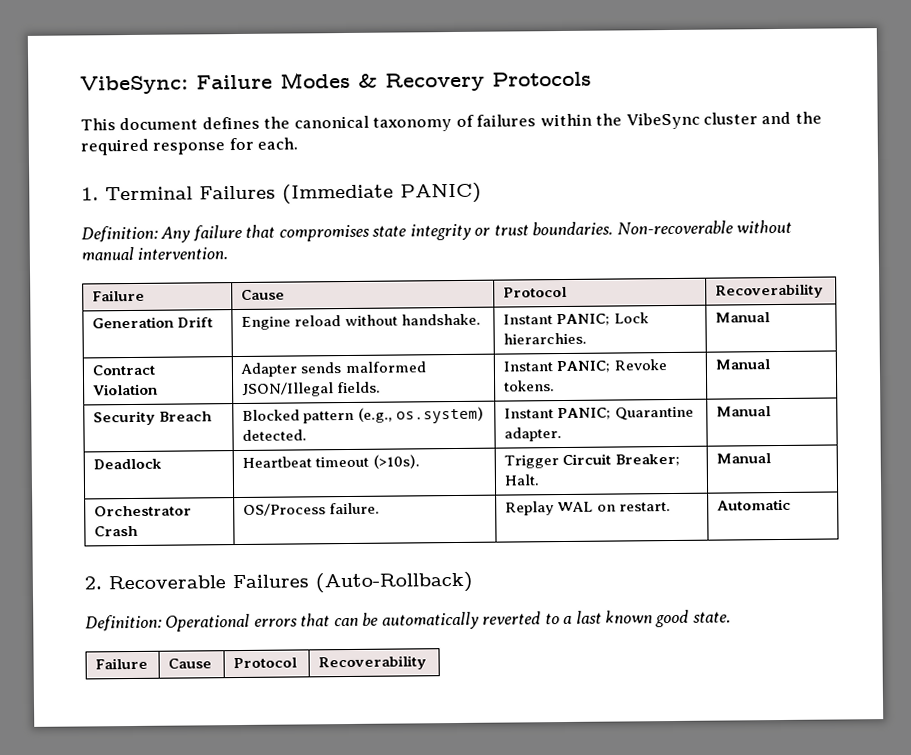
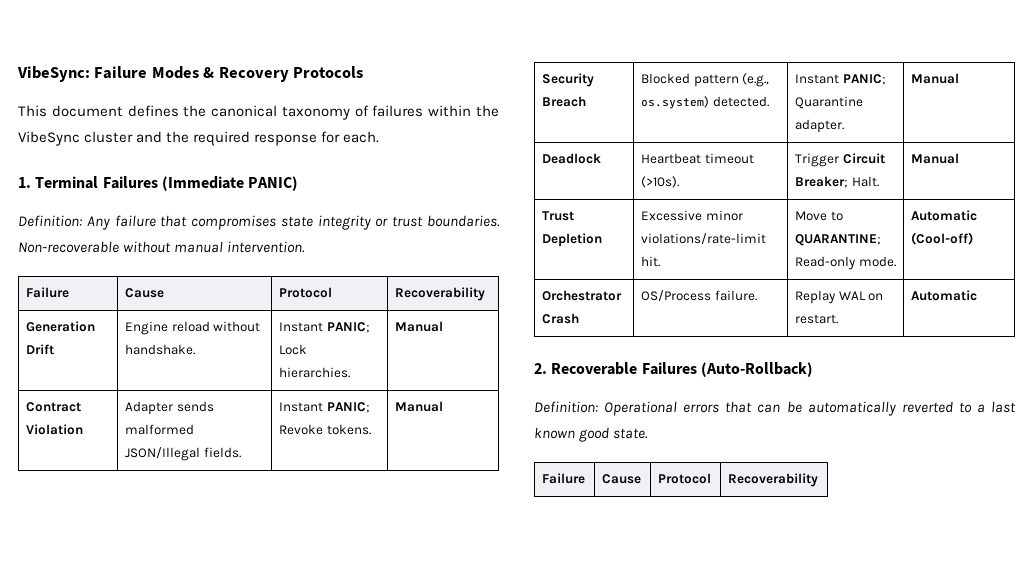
(772, 458) none -> [542,211,575,221] [542,233,603,247] [641,210,743,221] [641,233,767,244] [641,256,661,267] [795,211,843,221] [795,234,882,246] [795,256,896,270] [911,210,978,221] [911,232,974,245] // Trust Depletion | Excessive minor violations/rate-limit hit. | Move to QUARANTINE; Read-only mode. | Automatic (Cool-off)

